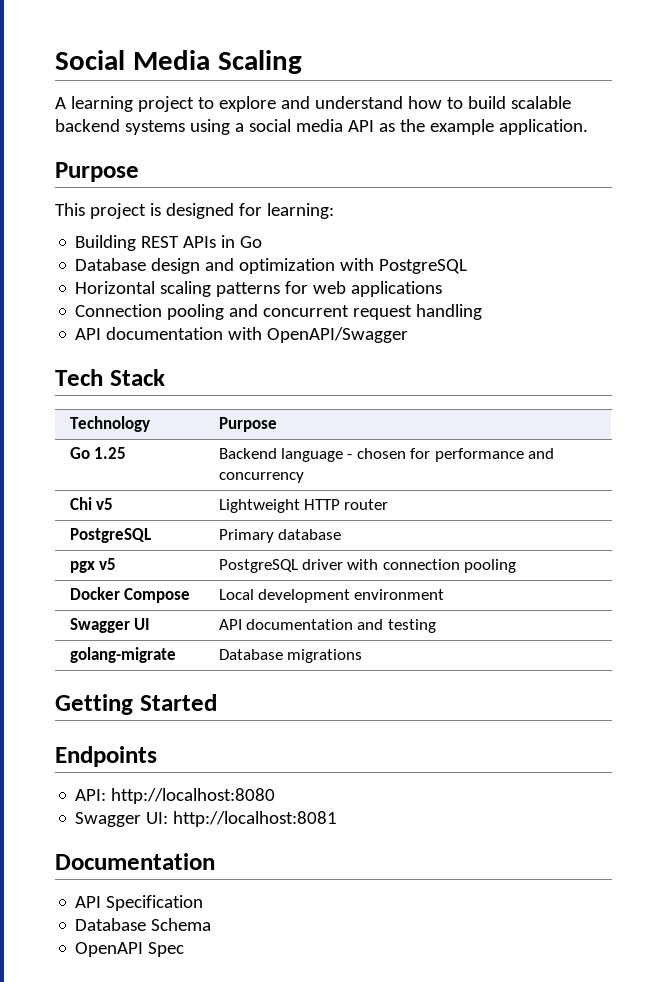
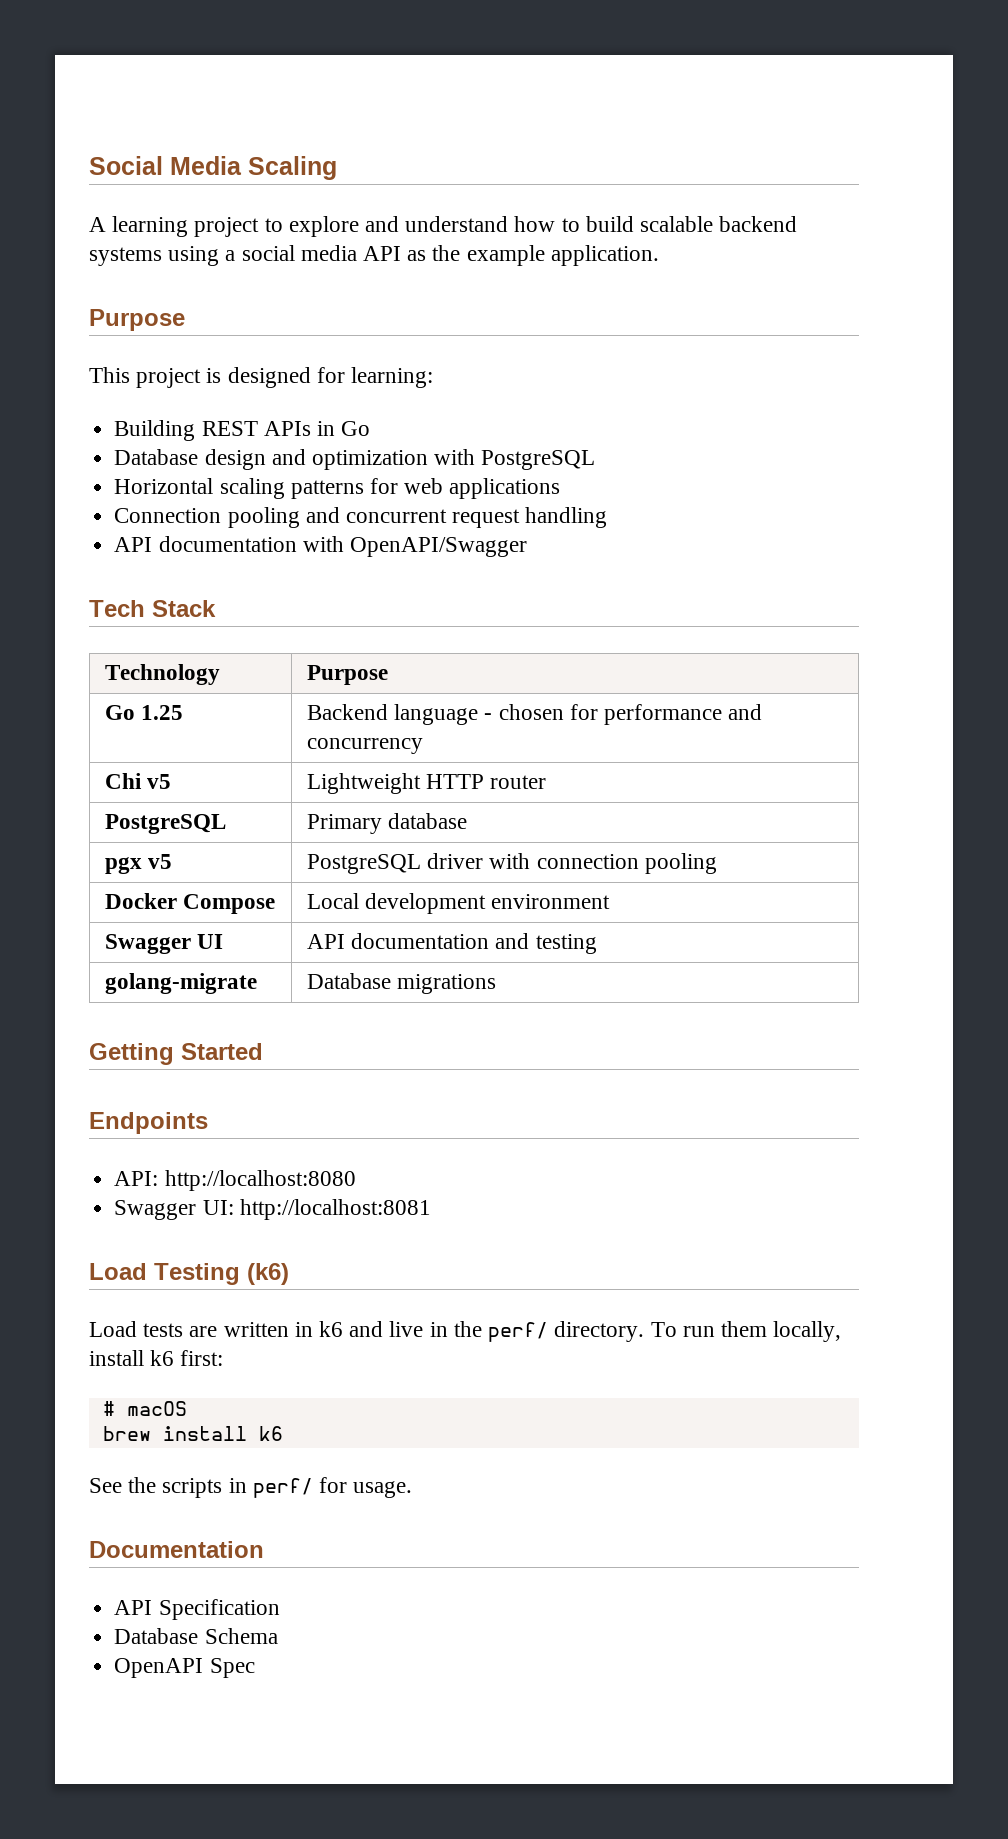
(338, 819) none -> [89,1263,289,1285] [89,1321,842,1342] [89,1350,224,1366] [102,1401,187,1416] [102,1426,283,1441] [89,1477,413,1498] // Load Testing (k6) // Load tests are written in k6 and live in the perf/ directory. To run them locally, install k6 first: // # macOS // brew install k6 // See the scripts in perf/ for usage.

